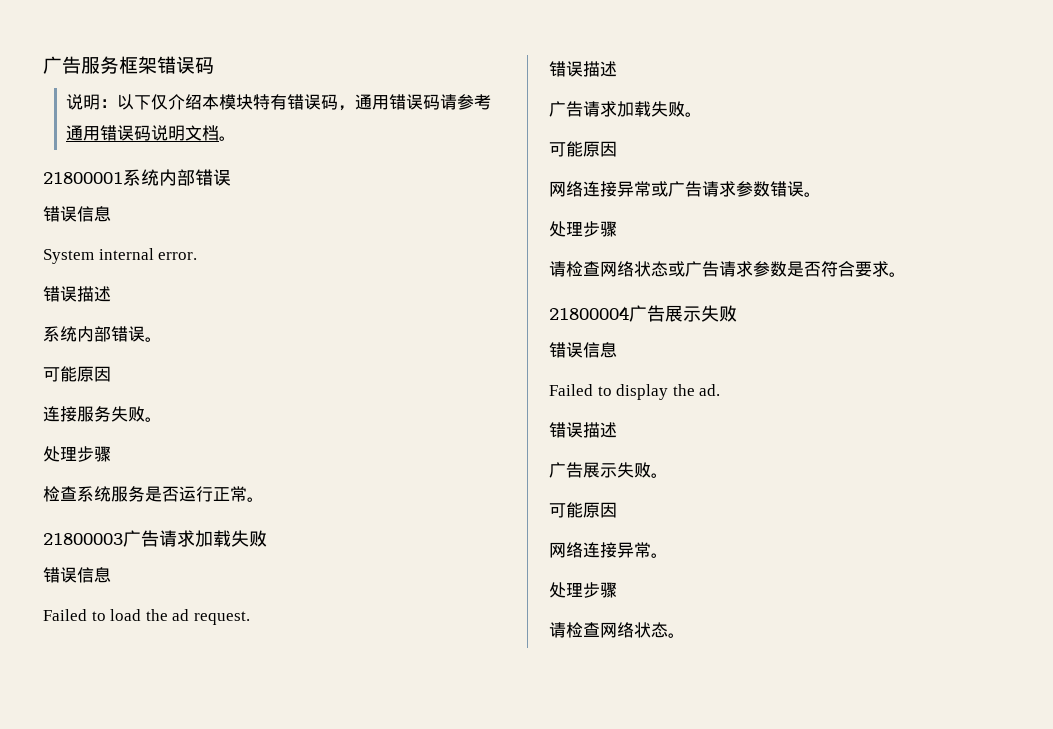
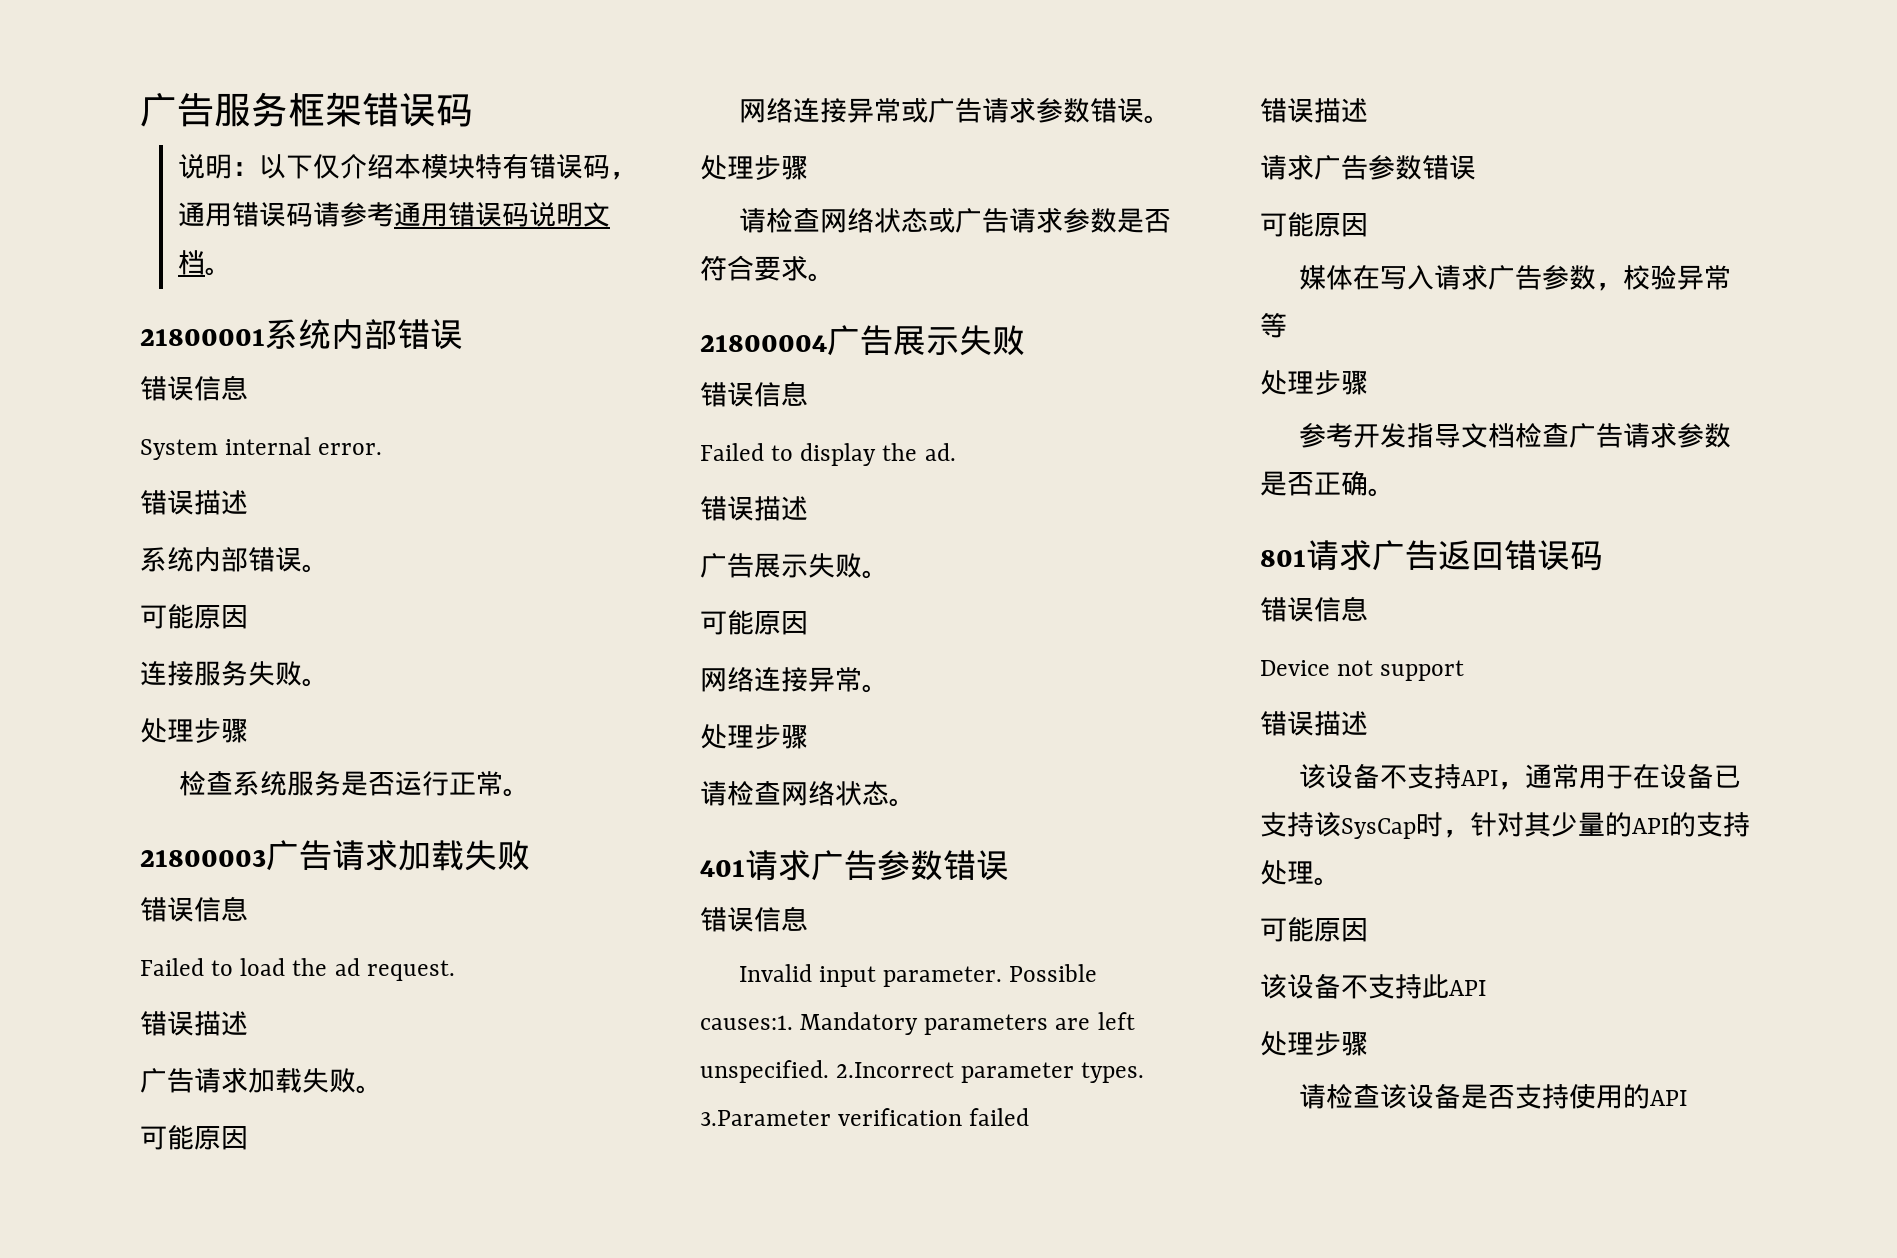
(685, 635) none -> [700,850,1009,881] [700,906,808,932] [738,964,1098,987] [700,1012,1135,1035] [700,1060,1145,1083] [700,1108,1030,1126] [1260,98,1368,123] [1260,154,1476,180] [1260,212,1368,237] [1298,264,1731,291] [1260,312,1287,338] [1260,370,1368,395] [1298,422,1731,448] [1260,471,1395,497] [1260,540,1603,571] [1260,596,1368,622] [1260,660,1465,681] [1260,711,1368,736] [1298,763,1741,790] [1260,812,1750,839] [1260,860,1341,886] [1260,917,1368,942] [1260,973,1486,999] [1260,1031,1368,1056] [1298,1083,1687,1109] // 401请求广告参数错误 // 错误信息 // Invalid input parameter. Possible causes:1. Mandatory parameters are left unspecified. 2.Incorrect parameter types. 3.Parameter verification failed // 错误描述 // 请求广告参数错误 // 可能原因 // 媒体在写入请求广告参数，校验异常等 // 处理步骤 // 参考开发指导文档检查广告请求参数是否正确。 // 801请求广告返回错误码 // 错误信息 // Device not support // 错误描述 // 该设备不支持API，通常用于在设备已支持该SysCap时，针对其少量的API的支持处理。 // 可能原因 // 该设备不支持此API // 处理步骤 // 请检查该设备是否支持使用的API

